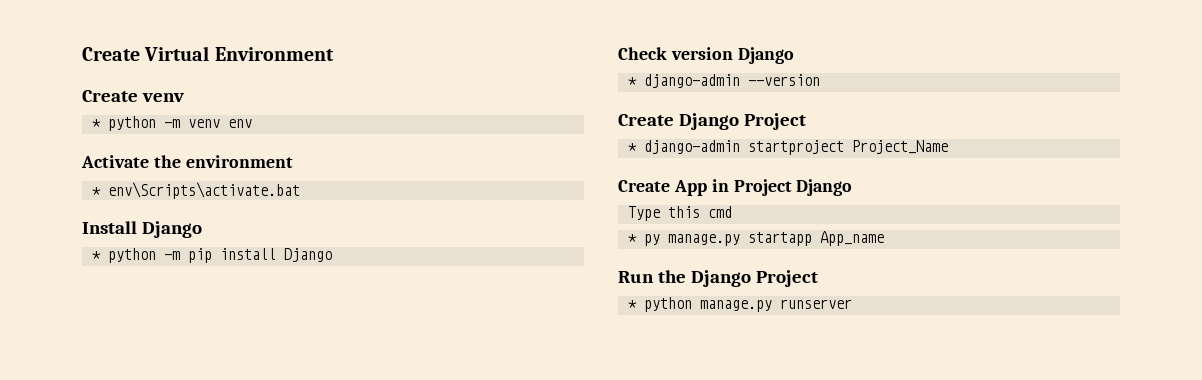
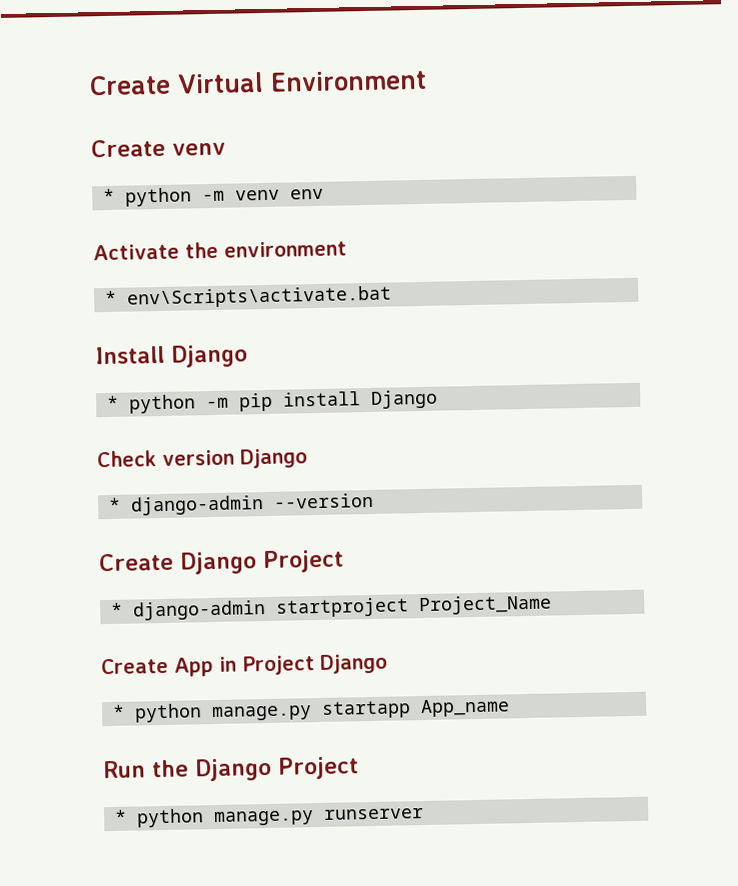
[628,206,733,221] [628,234,661,246] // Type this cmd // * py -> [112,703,203,723] // * python

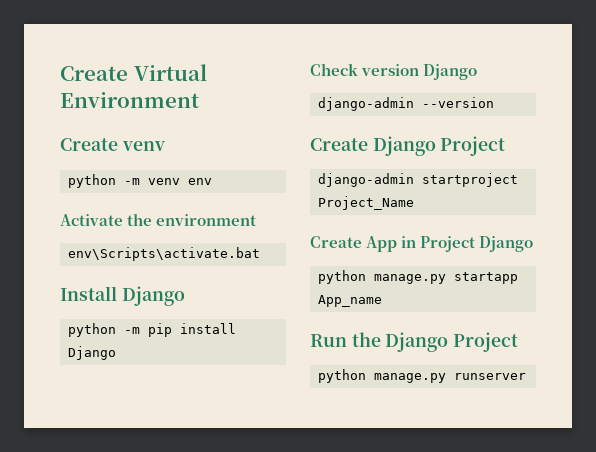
[103,188,116,204] * -> (165, 146) none
[105,290,118,306] * -> (257, 220) none
[107,395,120,411] * -> (185, 296) none
[109,497,122,512] * -> (478, 72) none
[111,602,124,617] * -> (506, 146) none
[112,704,126,719] * -> (534, 244) none
[114,809,128,824] * -> (519, 342) none

